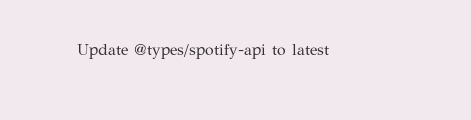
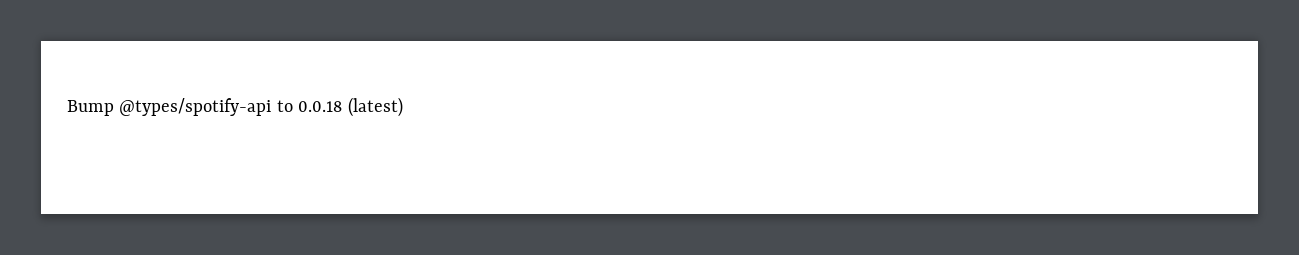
[77,44,128,59] Update -> [67,100,114,116] Bump
[292,44,329,55] latest -> [298,97,403,117] 0.0.18 (latest)

